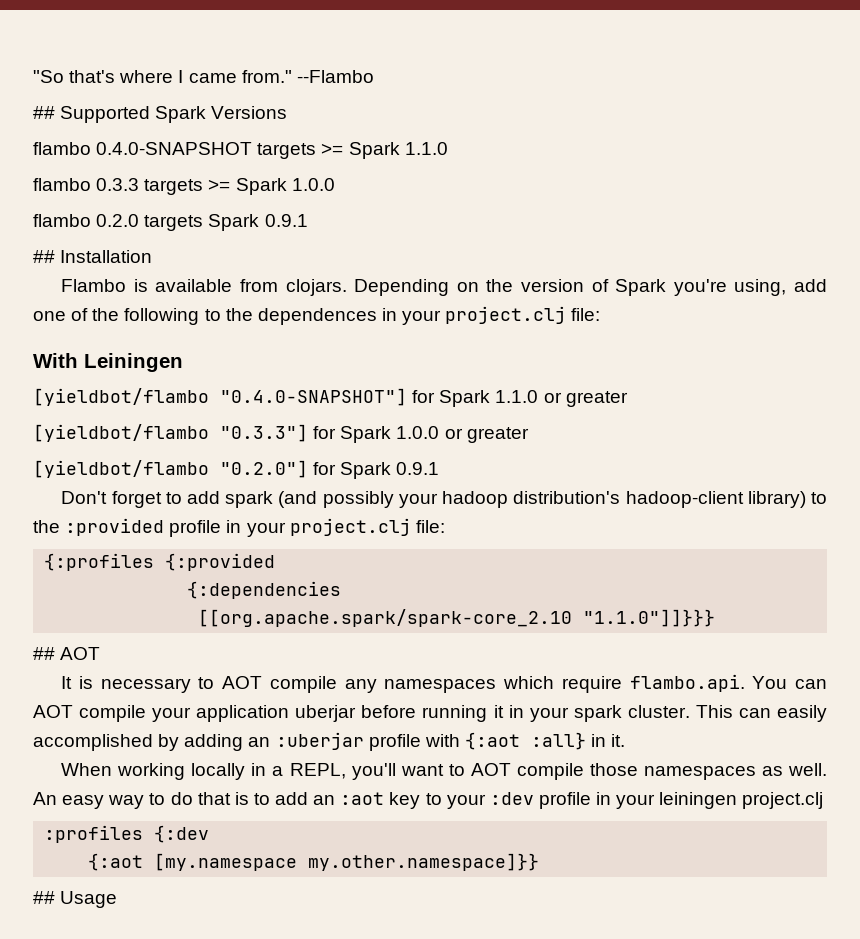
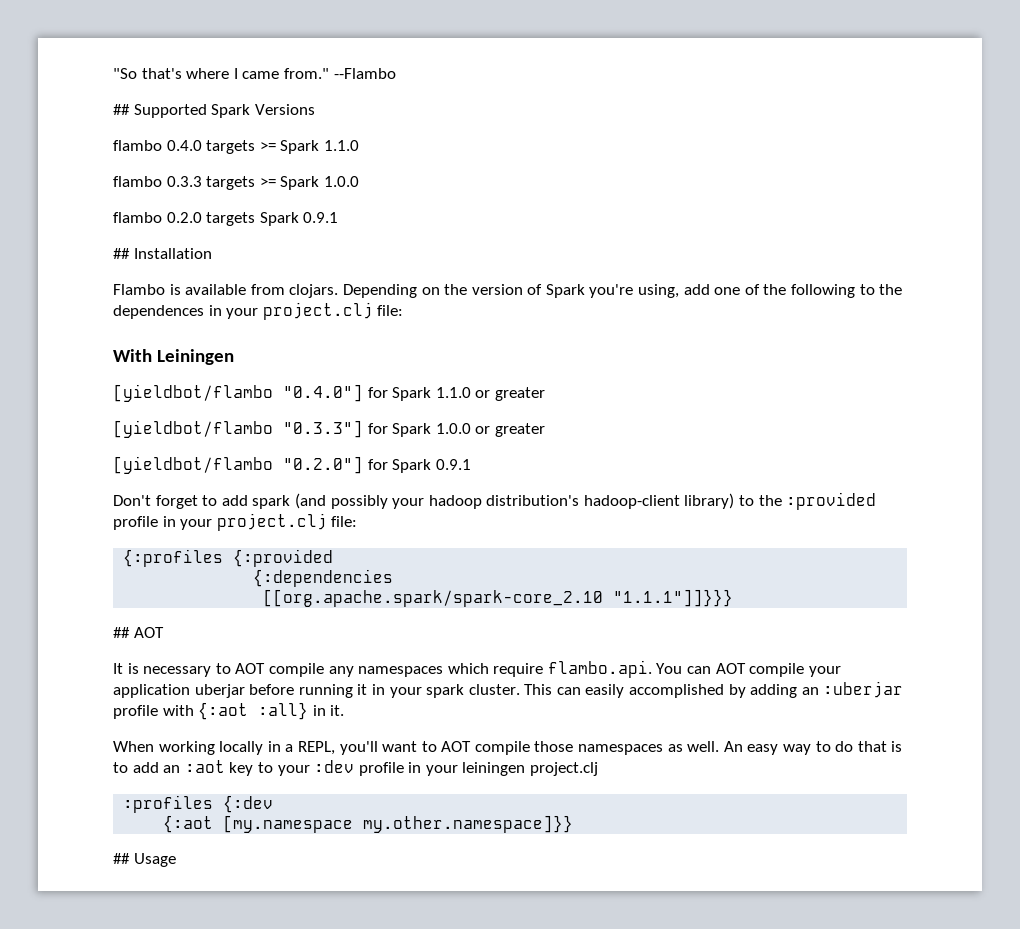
[96,142,253,155] 0.4.0-SNAPSHOT -> [166,140,202,151] 0.4.0
[220,388,407,406] "0.4.0-SNAPSHOT"] -> [283,384,363,402] "0.4.0"]
[583,609,716,627] "1.1.0"]]}}} -> [613,589,734,607] "1.1.1"]]}}}

